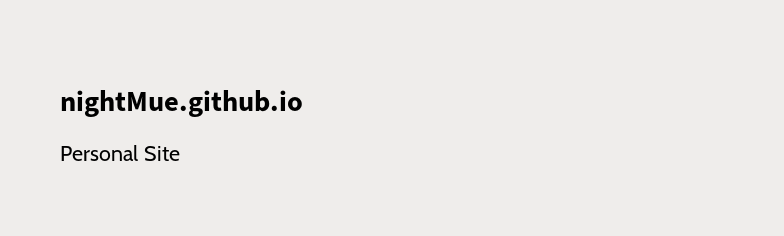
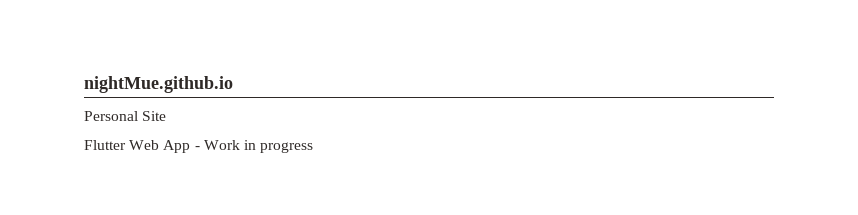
(180, 153) none -> [84,140,314,153] // Flutter Web App - Work in progress

